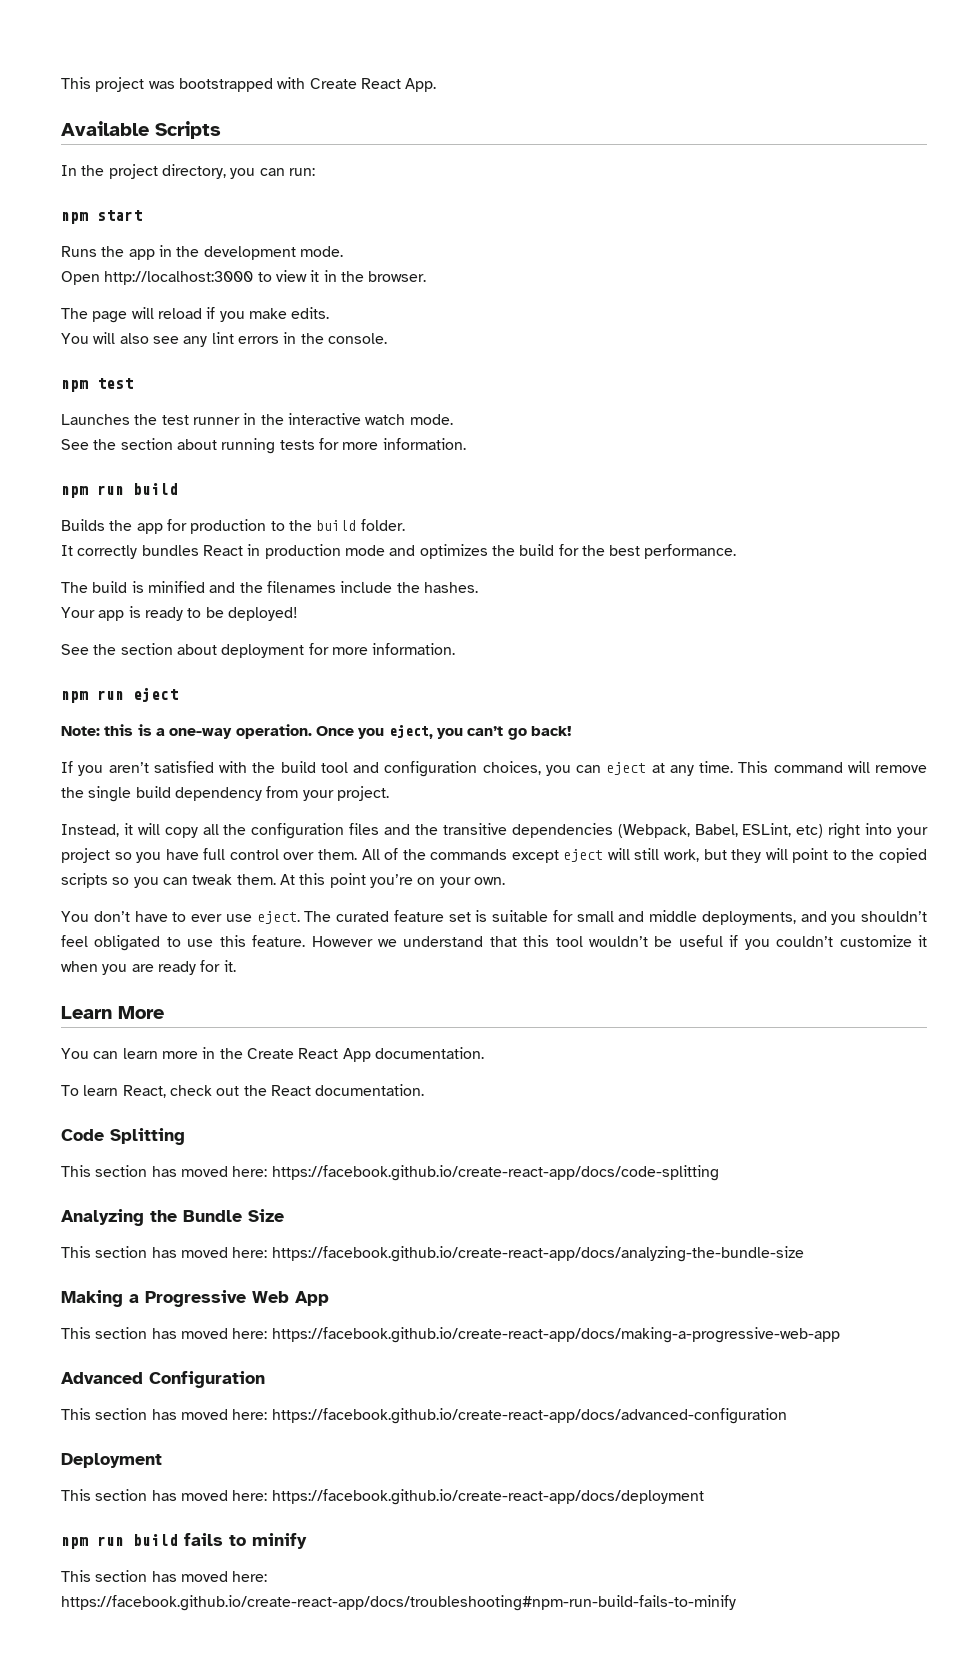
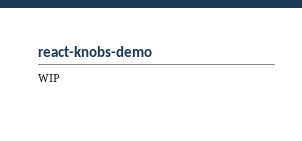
[61,77,437,92] [61,121,221,139] [61,164,315,179] [61,210,142,224] [61,245,343,260] [61,270,427,285] [61,307,330,323] [61,332,387,347] [61,378,133,392] [61,413,453,425] [61,438,466,454] [61,483,178,498] [61,519,405,534] [61,544,737,559] [61,581,478,593] [61,606,298,621] [61,643,456,658] [61,687,178,703] [61,724,572,740] [61,761,927,777] [61,786,389,802] [61,823,929,839] [61,848,928,863] [61,873,505,888] [61,910,927,925] [61,935,928,951] [61,960,236,975] [61,1006,164,1019] [61,1047,484,1062] [61,1084,425,1098] [61,1128,185,1145] [61,1165,719,1181] [61,1209,284,1226] [61,1246,804,1262] [61,1290,329,1307] [61,1327,840,1343] [61,1371,265,1388] [61,1408,787,1424] [61,1453,162,1468] [61,1489,704,1505] [61,1533,307,1549] [61,1570,268,1582] [61,1595,736,1611] This project was bootstrapped with Create React App. // Available Scripts // In the project directory, you can run: // npm start // Runs the app in the development mode. // Open http://localhost:3000 to view it in the browser. // The page will reload if you make edits. // You will also see any lint errors in the console. // npm test // Launches the test runner in the interactive watch mode. // See the section about running tests for more information. // npm run build // Builds the app for production to the build folder. // It correctly bundles React in production mode and optimizes the build for the best performance. // The build is minified and the filenames include the hashes. // Your app is ready to be deployed! // See the section about deployment for more information. // npm run eject // Note: this is a one-way operation. Once you eject, you can’t go back! // If you aren’t satisfied with the build tool and configuration choices, you can eject at any time. This command will remove the single build dependency from your project. // Instead, it will copy all the configuration files and the transitive dependencies (Webpack, Babel, ESLint, etc) right into your project so you have full control over them. All of the commands except eject will still work, but they will point to the copied scripts so you can tweak them. At this point you’re on your own. // You don’t have to ever use eject. The curated feature set is suitable for small and middle deployments, and you shouldn’t feel obligated to use this feature. However we understand that this tool wouldn’t be useful if you couldn’t customize it when you are ready for it. // Learn More // You can learn more in the Create React App documentation. // To learn React, check out the React documentation. // Code Splitting // This section has moved here: https://facebook.github.io/create-react-app/docs/code-splitting // Analyzing the Bundle Size // This section has moved here: https://facebook.github.io/create-react-app/docs/analyzing-the-bundle-size // Making a Progressive Web App // This section has moved here: https://facebook.github.io/create-react-app/docs/making-a-progressive-web-app // Advanced Configuration // This section has moved here: https://facebook.github.io/create-react-app/docs/advanced-configuration // Deployment // This section has moved here: https://facebook.github.io/create-react-app/docs/deployment // npm run build fails to minify // This section has moved here: https://facebook.github.io/create-react-app/docs/troubleshooting#npm-run-build-fails-to-minify -> [38,46,152,57] [38,74,60,82] react-knobs-demo // WIP

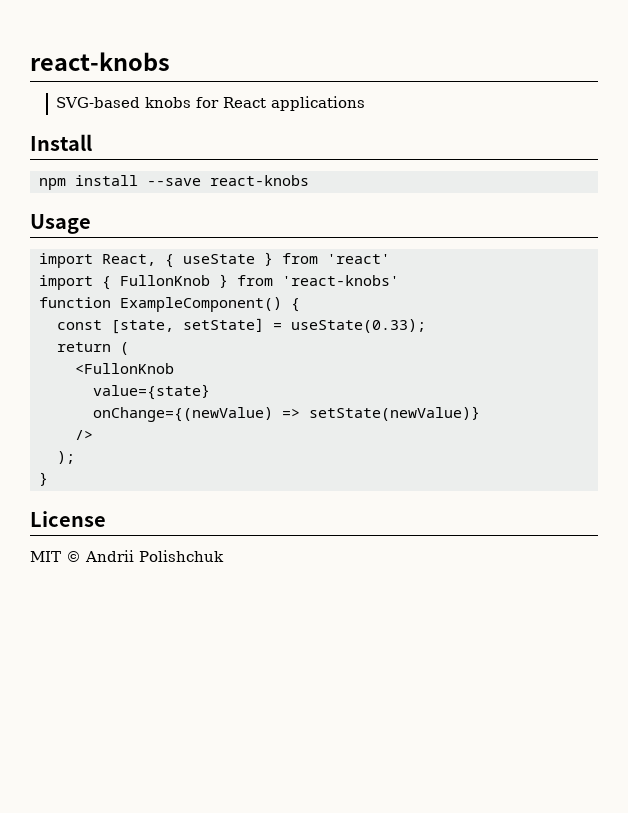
[38,46,152,57] [38,74,60,82] react-knobs-demo // WIP -> [30,52,170,71] [56,96,366,111] [30,134,92,151] [39,175,309,190] [30,214,91,234] [39,252,390,268] [39,274,399,290] [39,297,300,312] [57,318,426,334] [57,342,129,355] [75,363,174,374] [93,384,210,400] [93,406,480,422] [75,430,93,440] [57,451,75,464] [39,472,48,486] [30,511,106,527] [30,550,224,562] react-knobs // SVG-based knobs for React applications // Install // npm install --save react-knobs // Usage // import React, { useState } from 'react' // import { FullonKnob } from 'react-knobs' // function ExampleComponent() { // const [state, setState] = useState(0.33); // return ( // <FullonKnob // value={state} // onChange={(newValue) => setState(newValue)} // /> // ); // } // License // MIT © Andrii Polishchuk

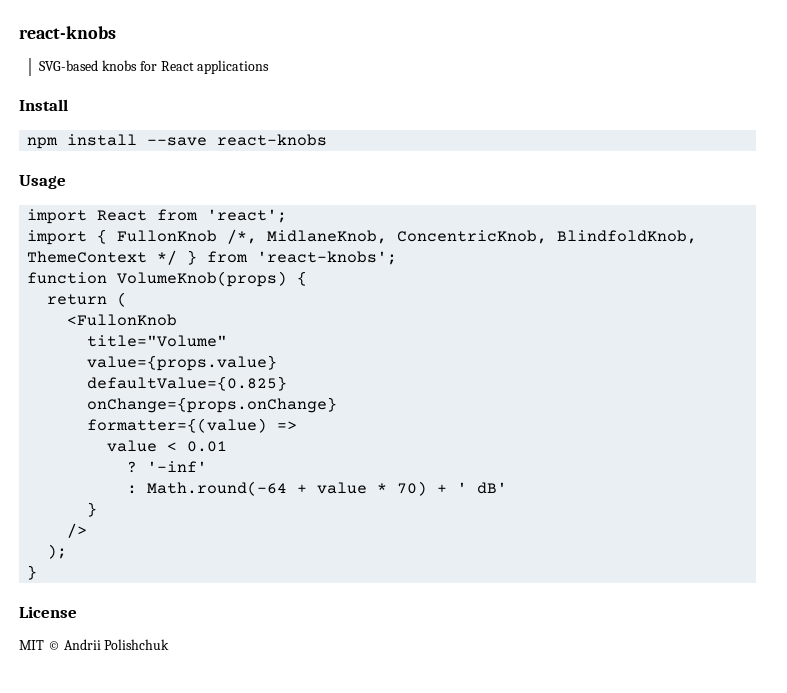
[102,252,390,268] [39,274,399,290] React, { useState } from 'react' // import { FullonKnob } from 'react-knobs' -> [97,209,288,223] [27,229,698,245] [27,250,398,265] React from 'react'; // import { FullonKnob /*, MidlaneKnob, ConcentricKnob, BlindfoldKnob, ThemeContext */ } from 'react-knobs';
[120,297,282,312] ExampleComponent() -> [117,271,288,287] VolumeKnob(props)
[57,318,426,334] [57,342,129,355] [75,363,174,374] [93,384,210,400] [93,406,480,422] const [state, setState] = useState(0.33); // return ( // <FullonKnob // value={state} // onChange={(newValue) => setState(newValue)} -> [47,292,128,307] [67,314,178,326] [87,335,228,347] [87,355,278,371] [87,376,288,391] [87,397,338,413] [87,418,298,433] [107,440,228,452] [127,461,208,473] [127,481,508,496] [87,502,98,517] return ( // <FullonKnob // title="Volume" // value={props.value} // defaultValue={0.825} // onChange={props.onChange} // formatter={(value) => // value < 0.01 // ? '-inf' // : Math.round(-64 + value * 70) + ' dB' // }

